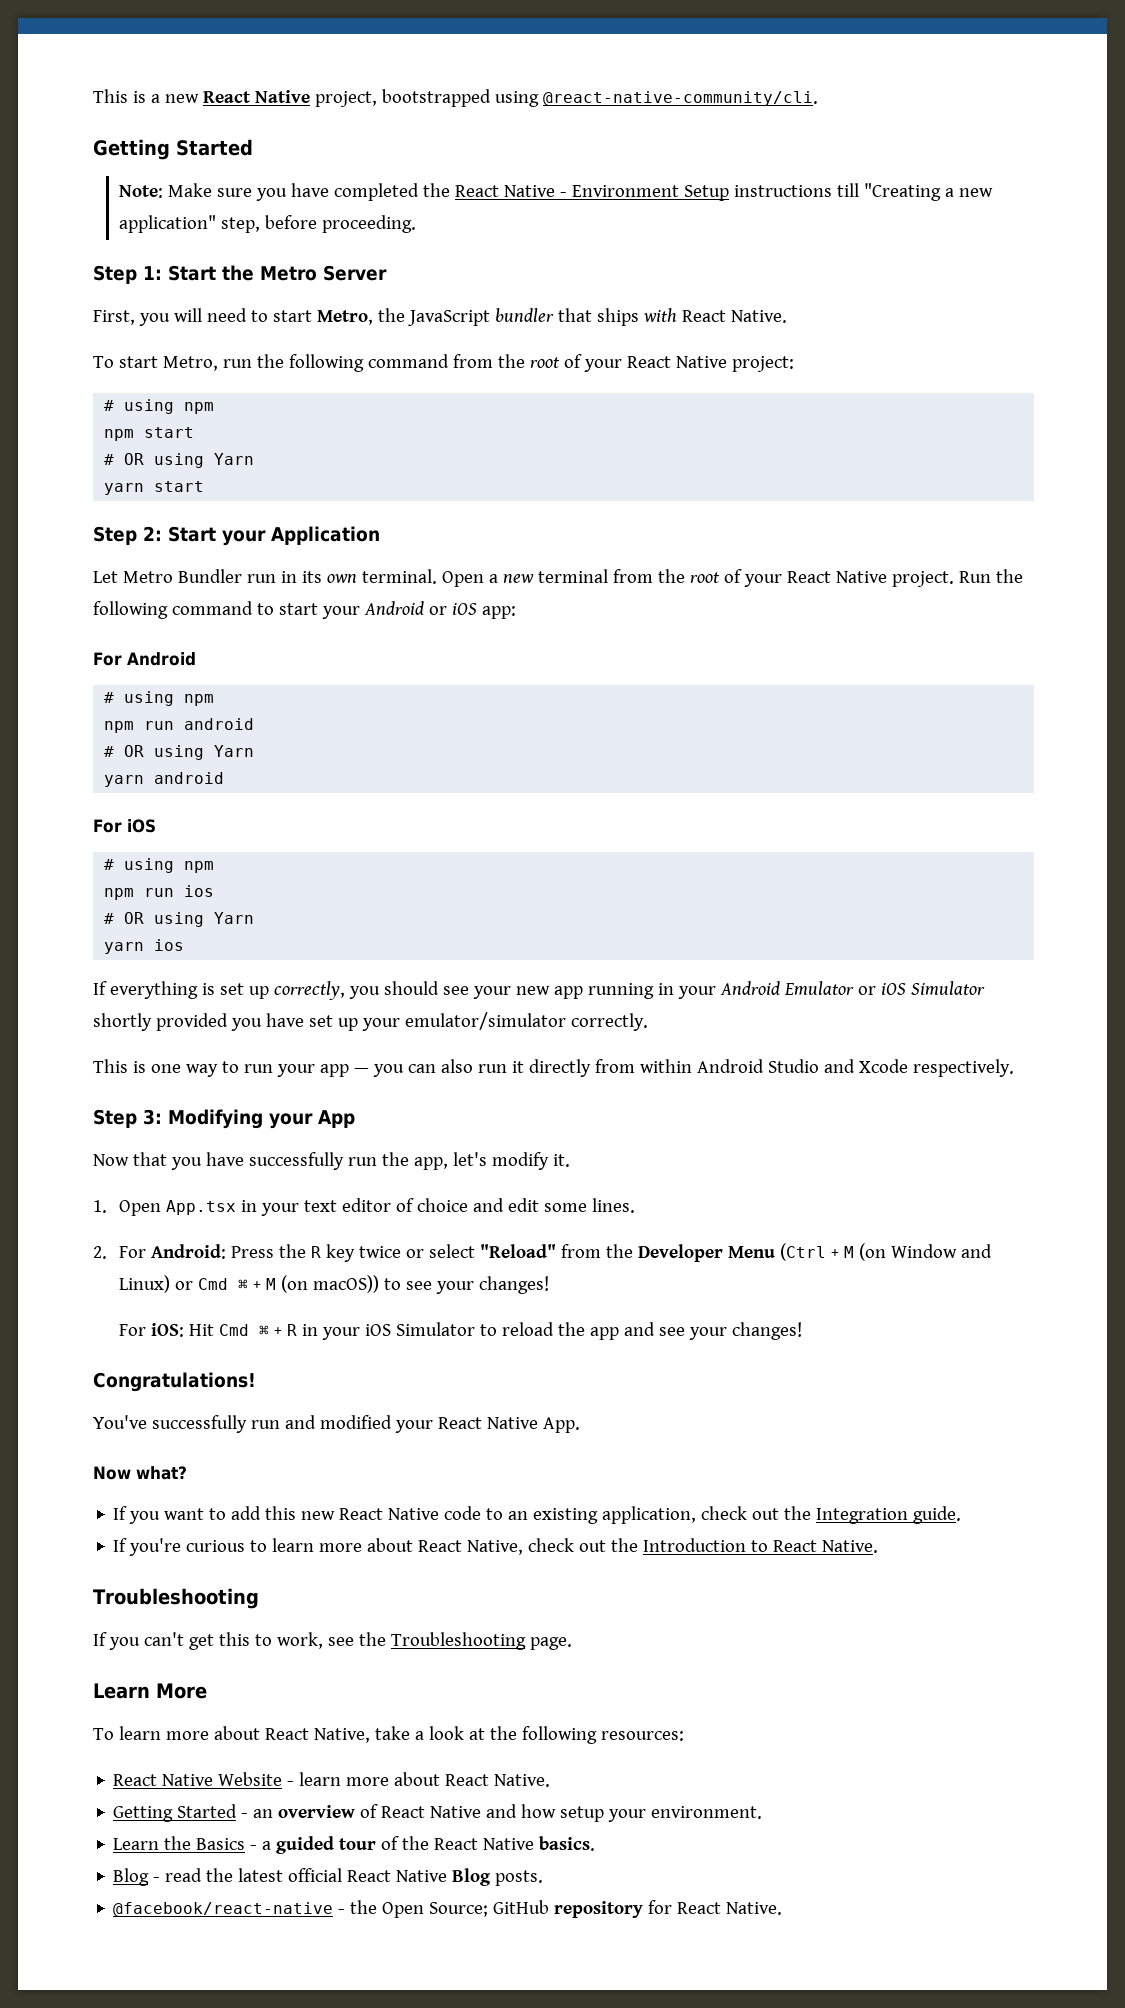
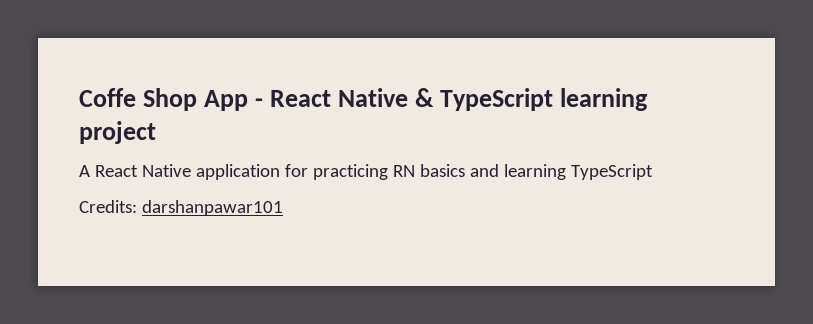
[93,89,818,107] [93,139,253,160] [119,183,994,201] [119,215,417,233] [93,265,387,284] [93,308,787,326] [93,354,794,372] [104,399,215,414] [104,427,195,441] [104,453,255,468] [104,481,205,495] [93,526,380,546] [93,569,1023,587] [93,601,516,619] [93,652,196,666] [104,691,215,706] [104,718,255,733] [104,745,255,760] [104,772,225,787] [93,819,156,833] [104,858,215,873] [104,885,215,900] [104,912,255,927] [104,939,185,954] [93,981,985,1000] [93,1012,648,1031] [93,1059,1014,1077] [93,1109,355,1129] [93,1152,570,1170] [93,1198,636,1216] [93,1243,993,1262] [119,1275,550,1294] [119,1322,803,1340] [93,1372,256,1392] [93,1415,580,1433] [93,1466,187,1480] [113,1506,962,1524] [113,1538,879,1556] [93,1588,259,1609] [93,1632,572,1650] [93,1683,207,1699] [93,1726,684,1744] [113,1772,551,1787] [113,1804,763,1822] [113,1836,596,1854] [113,1868,544,1886] [113,1900,783,1918] This is a new React Native project, bootstrapped using @react-native-community/cli. // Getting Started // Note: Make sure you have completed the React Native - Environment Setup instructions till "Creating a new application" step, before proceeding. // Step 1: Start the Metro Server // First, you will need to start Metro, the JavaScript bundler that ships with React Native. // To start Metro, run the following command from the root of your React Native project: // # using npm // npm start // # OR using Yarn // yarn start // Step 2: Start your Application // Let Metro Bundler run in its own terminal. Open a new terminal from the root of your React Native project. Run the following command to start your Android or iOS app: // For Android // # using npm // npm run android // # OR using Yarn // yarn android // For iOS // # using npm // npm run ios // # OR using Yarn // yarn ios // If everything is set up correctly, you should see your new app running in your Android Emulator or iOS Simulator shortly provided you have set up your emulator/simulator correctly. // This is one way to run your app — you can also run it directly from within Android Studio and Xcode respectively. // Step 3: Modifying your App // Now that you have successfully run the app, let's modify it. // 1. Open App.tsx in your text editor of choice and edit some lines. // 2. For Android: Press the R key twice or select "Reload" from the Developer Menu (Ctrl + M (on Window and Linux) or Cmd ⌘ + M (on macOS)) to see your changes! // For iOS: Hit Cmd ⌘ + R in your iOS Simulator to reload the app and see your changes! // Congratulations! // You've successfully run and modified your React Native App. // Now what? // If you want to add this new React Native code to an existing application, check out the Integration guide. // If you're curious to learn more about React Native, check out the Introduction to React Native. // Troubleshooting // If you can't get this to work, see the Troubleshooting page. // Learn More // To learn more about React Native, take a look at the following resources: // React Native Website - learn more about React Native. // Getting Started - an overview of React Native and how setup your environment. // Learn the Basics - a guided tour of the React Native basics. // Blog - read the latest official React Native Blog posts. // @facebook/react-native - the Open Source; GitHub repository for React Native. -> [79,88,649,111] [79,121,156,144] [79,164,653,180] [79,200,283,216] Coffe Shop App - React Native & TypeScript learning project // A React Native application for practicing RN basics and learning TypeScript // Credits: darshanpawar101

